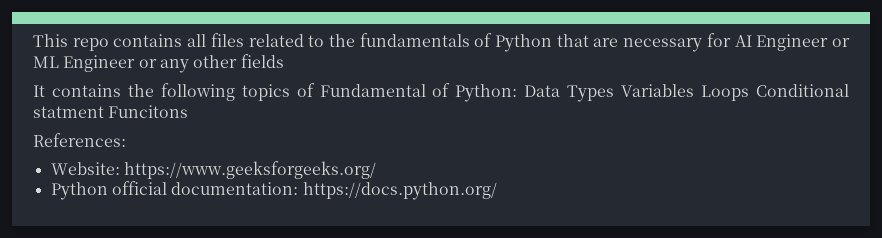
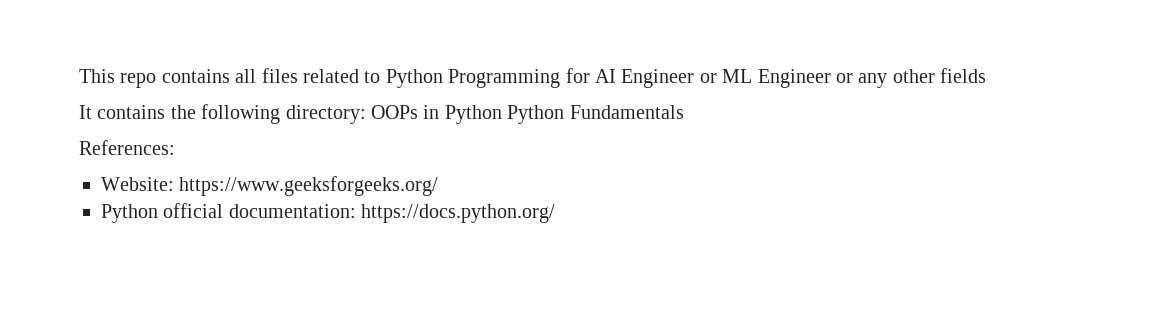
[328,33,703,52] the fundamentals of Python that are necessary -> [385,69,561,88] Python Programming
[241,83,849,102] [33,105,189,118] topics of Fundamental of Python: Data Types Variables Loops Conditional statment Funcitons -> [285,105,684,124] directory: OOPs in Python Python Fundamentals

